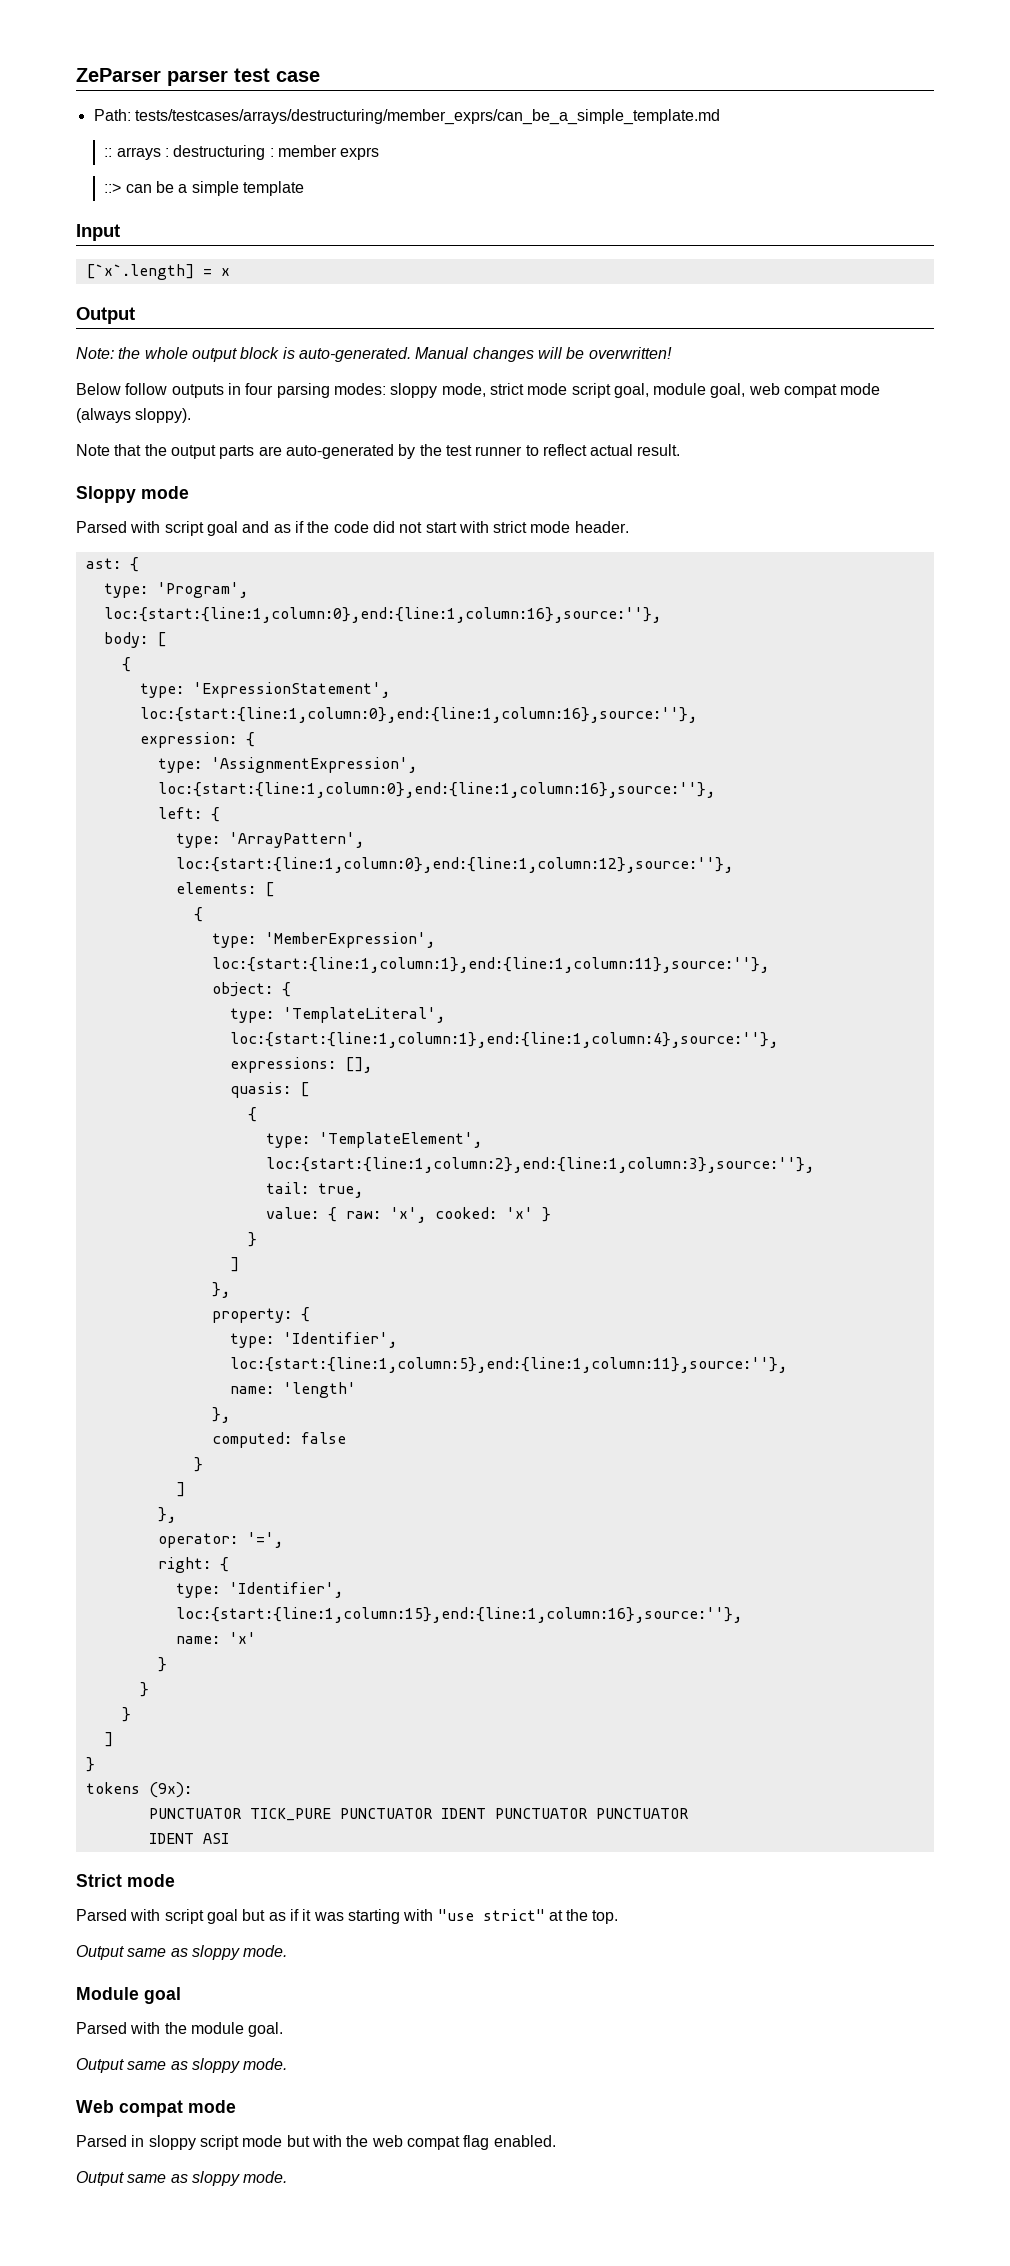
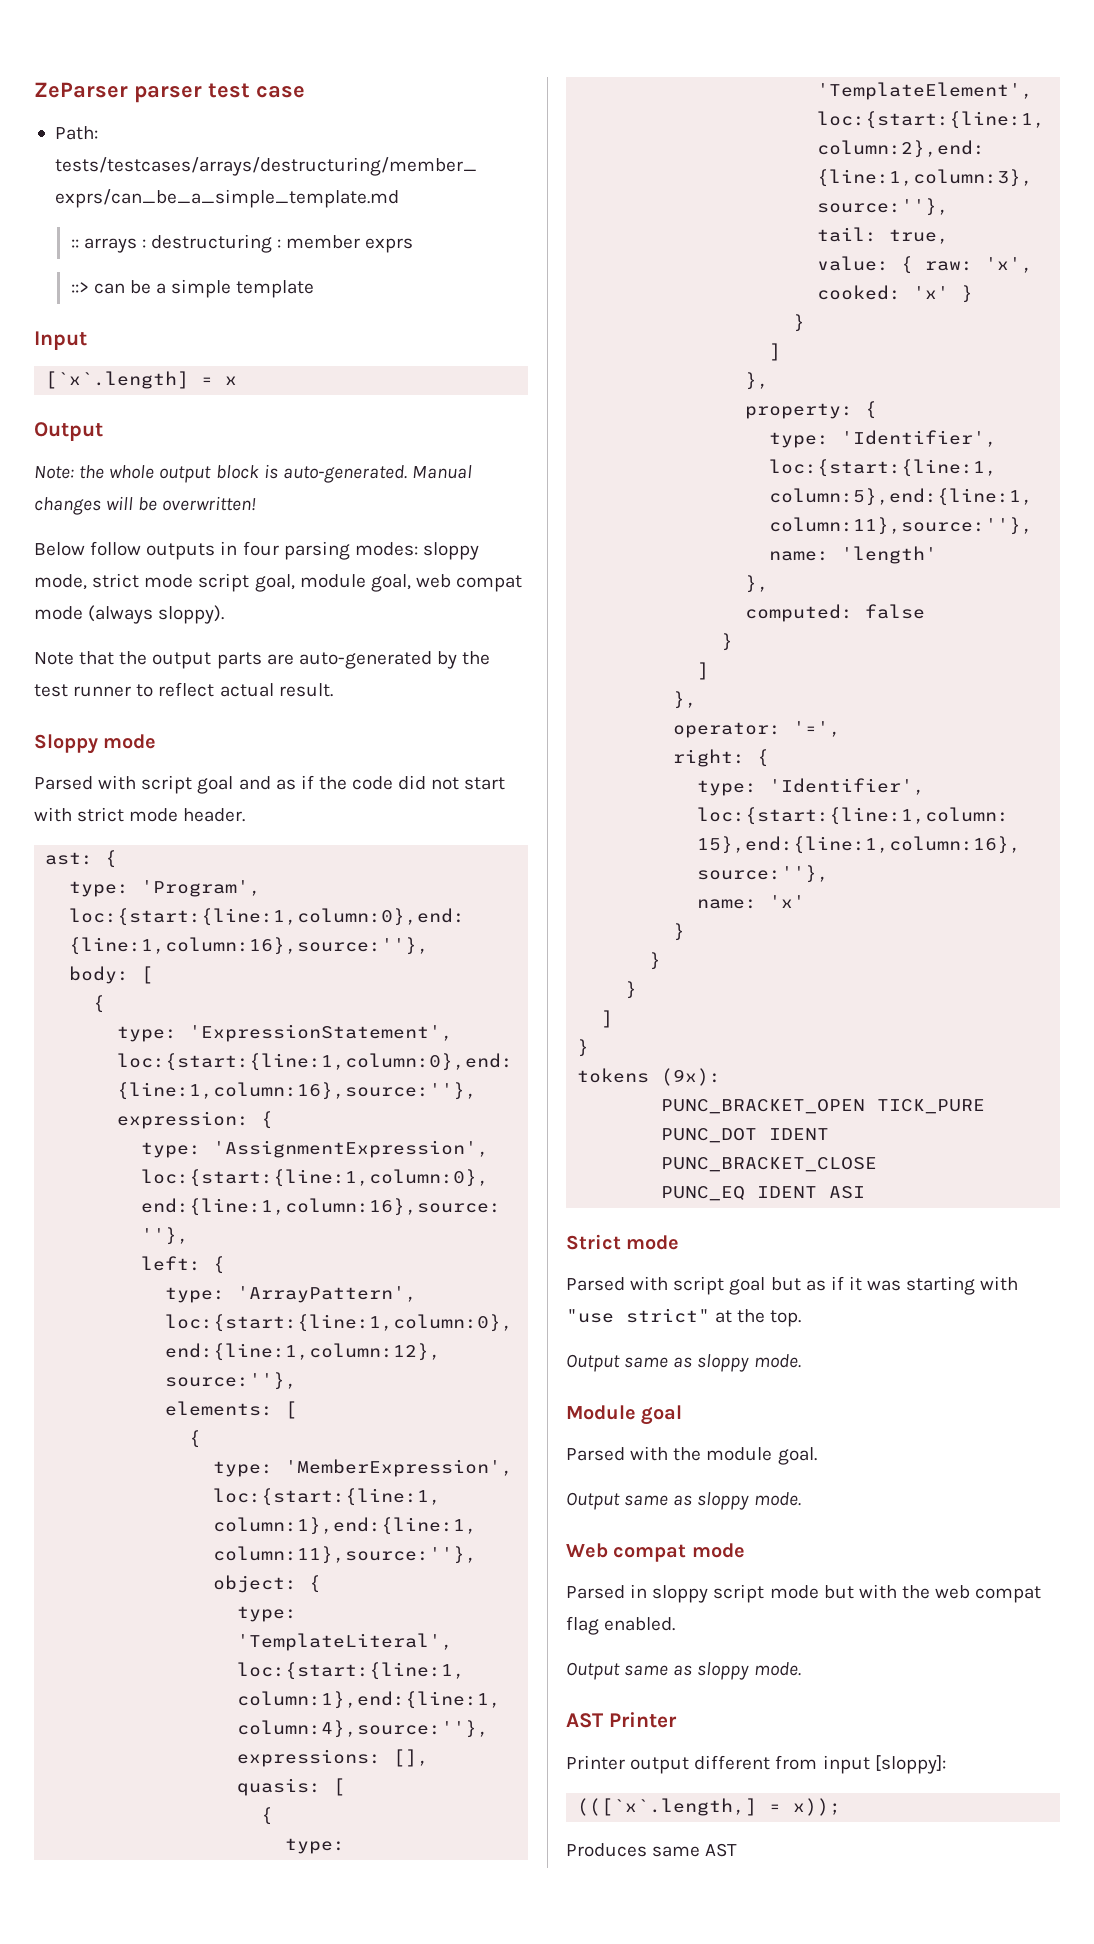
[148,1808,688,1821] PUNCTUATOR TICK_PURE PUNCTUATOR IDENT PUNCTUATOR PUNCTUATOR // -> [661,1099,986,1114] [661,1128,830,1143] [661,1157,878,1172] [661,1186,746,1201] PUNC_BRACKET_OPEN TICK_PURE PUNC_DOT IDENT PUNC_BRACKET_CLOSE // PUNC_EQ
(288, 2177) none -> [566,1712,677,1728] [566,1755,946,1774] [577,1798,842,1816] [566,1843,738,1857] // AST Printer // Printer output different from input [sloppy]: // (([`x`.length,] = x)); // Produces same AST

